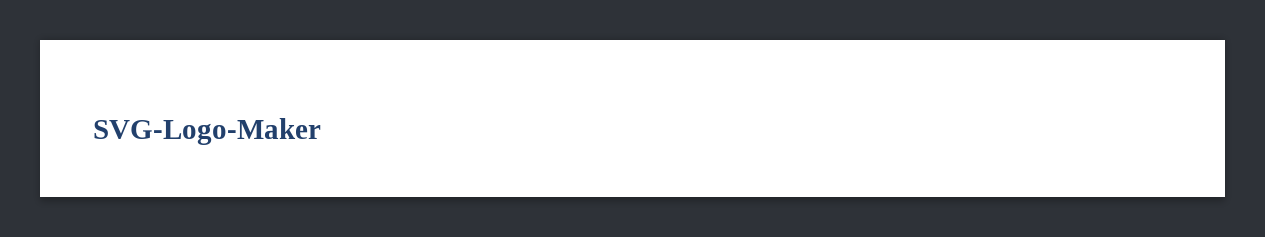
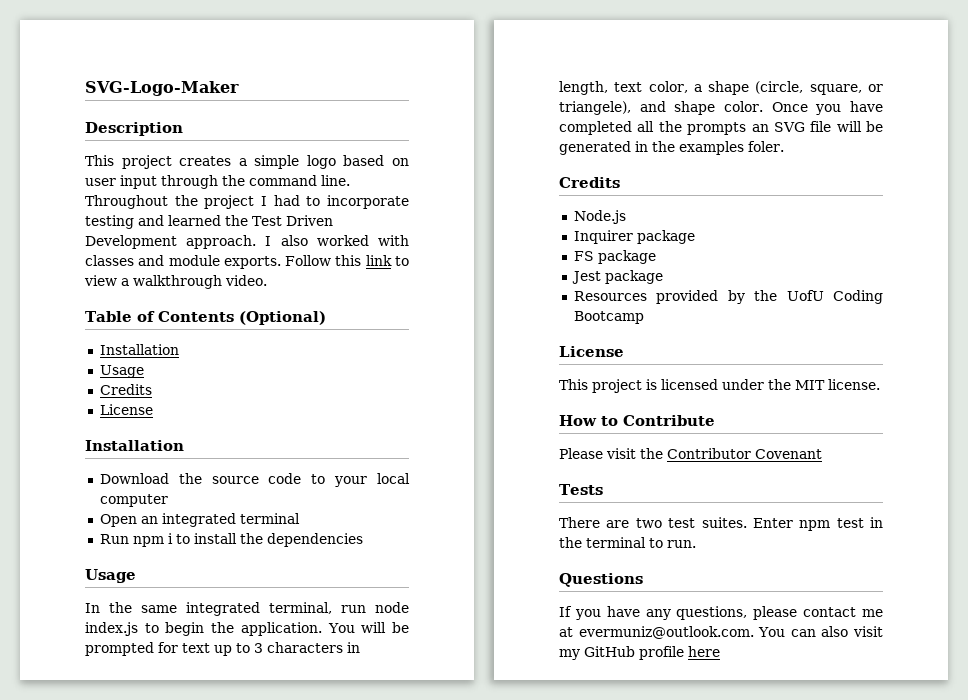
(321, 131) none -> [85,122,183,136] [85,155,409,169] [85,175,350,189] [85,195,409,209] [85,215,333,229] [85,235,409,249] [85,255,409,269] [84,275,267,289] [85,311,326,325] [99,344,179,355] [99,365,144,378] [99,384,152,395] [99,404,153,415] [85,440,184,451] [99,473,410,487] [99,494,168,507] [99,513,300,527] [99,533,363,547] [85,569,136,583] [85,602,409,616] [85,622,409,636] [85,642,360,656] [559,81,883,95] [559,101,883,115] [559,121,883,135] [559,141,784,155] [559,177,620,188] [573,210,626,224] [573,230,695,244] [573,250,656,264] [571,270,663,284] [573,290,883,304] [573,311,644,324] [559,346,624,357] [559,379,880,393] [559,415,715,426] [559,448,822,459] [559,484,603,495] [559,517,883,531] [559,537,696,548] [559,573,643,587] [559,606,883,620] [559,626,883,639] [559,646,720,660] // Description // This project creates a simple logo based on user input through the command line. Throughout the project I had to incorporate testing and learned the Test Driven Development approach. I also worked with classes and module exports. Follow this link to view a walkthrough video. // Table of Contents (Optional) // Installation // Usage // Credits // License // Installation // Download the source code to your local computer // Open an integrated terminal // Run npm i to install the dependencies // Usage // In the same integrated terminal, run node index.js to begin the application. You will be prompted for text up to 3 characters in length, text color, a shape (circle, square, or triangele), and shape color. Once you have completed all the prompts an SVG file will be generated in the examples foler. // Credits // Node.js // Inquirer package // FS package // Jest package // Resources provided by the UofU Coding Bootcamp // License // This project is licensed under the MIT license. // How to Contribute // Please visit the Contributor Covenant // Tests // There are two test suites. Enter npm test in the terminal to run. // Questions // If you have any questions, please contact me at evermuniz@outlook.com. You can also visit my GitHub profile here

